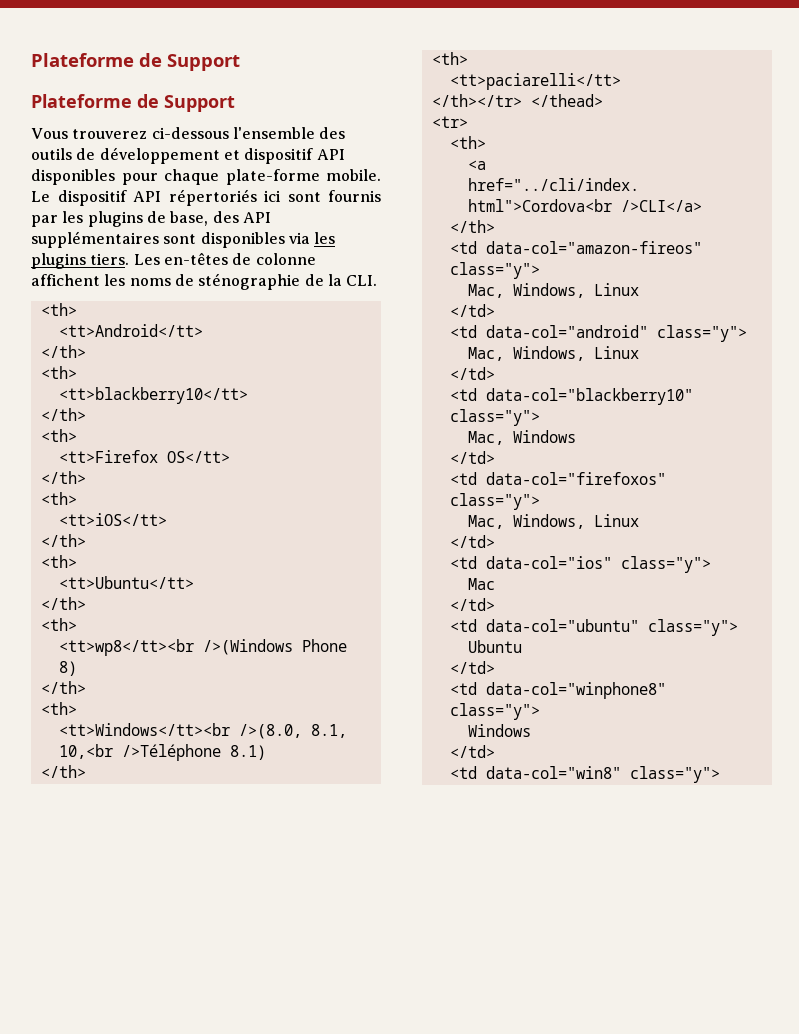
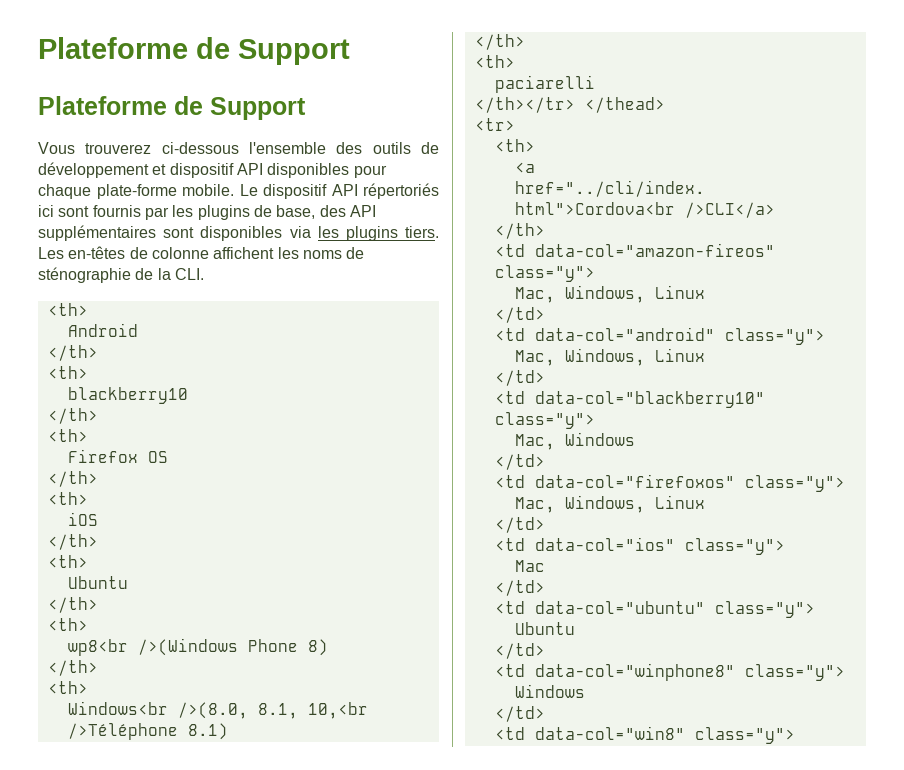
[58,324,203,337] [40,345,86,358] [40,366,77,379] [58,387,248,404] [40,408,86,421] [40,429,77,442] [58,450,230,463] [40,471,86,484] [40,492,77,505] [58,513,167,526] [40,534,86,547] [40,555,77,568] [58,576,194,589] [40,597,86,610] [40,618,77,631] [58,639,194,656] <tt>Android</tt> // </th> // <th> // <tt>blackberry10</tt> // </th> // <th> // <tt>Firefox OS</tt> // </th> // <th> // <tt>iOS</tt> // </th> // <th> // <tt>Ubuntu</tt> // </th> // <th> // <tt>wp8</tt><br -> [67,323,138,337] [47,345,98,361] [47,366,88,379] [67,387,188,404] [47,408,98,424] [47,429,88,442] [67,449,168,463] [47,471,98,487] [47,492,88,505] [67,512,98,526] [47,534,98,550] [47,555,88,568] [67,576,128,589] [47,597,98,613] [47,618,88,631] [67,639,128,656] Android // </th> // <th> // blackberry10 // </th> // <th> // Firefox OS // </th> // <th> // iOS // </th> // <th> // Ubuntu // </th> // <th> // wp8<br
[58,723,230,736] <tt>Windows</tt><br -> [67,701,168,715] Windows<br
[449,73,621,90] <tt>paciarelli</tt> -> [494,75,595,93] paciarelli

